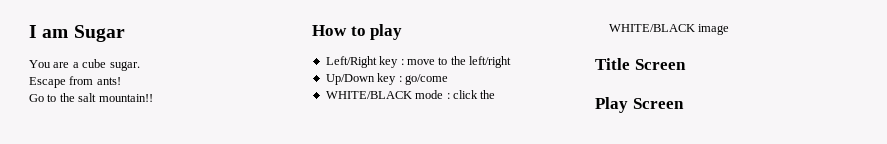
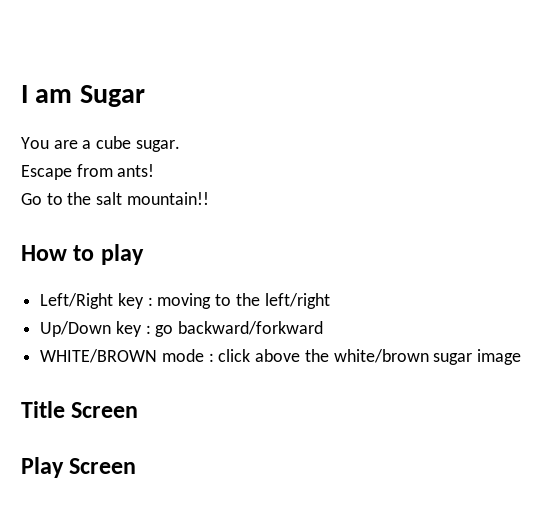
[406,59,435,65] move -> [157,293,212,309] moving
[404,74,448,85] [325,90,496,99] [608,24,695,32] go/come // WHITE/BLACK mode : click the WHITE/BLACK -> [155,321,324,337] [40,349,473,365] go backward/forkward // WHITE/BROWN mode : click above the white/brown sugar

